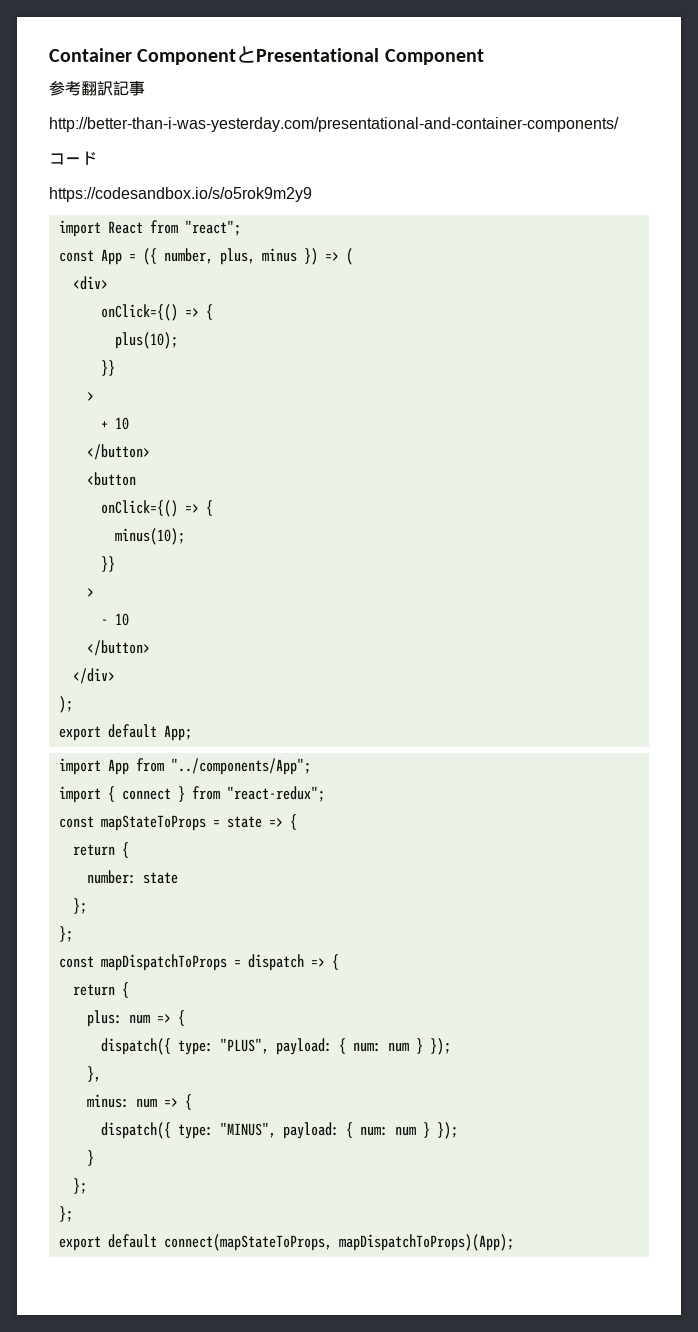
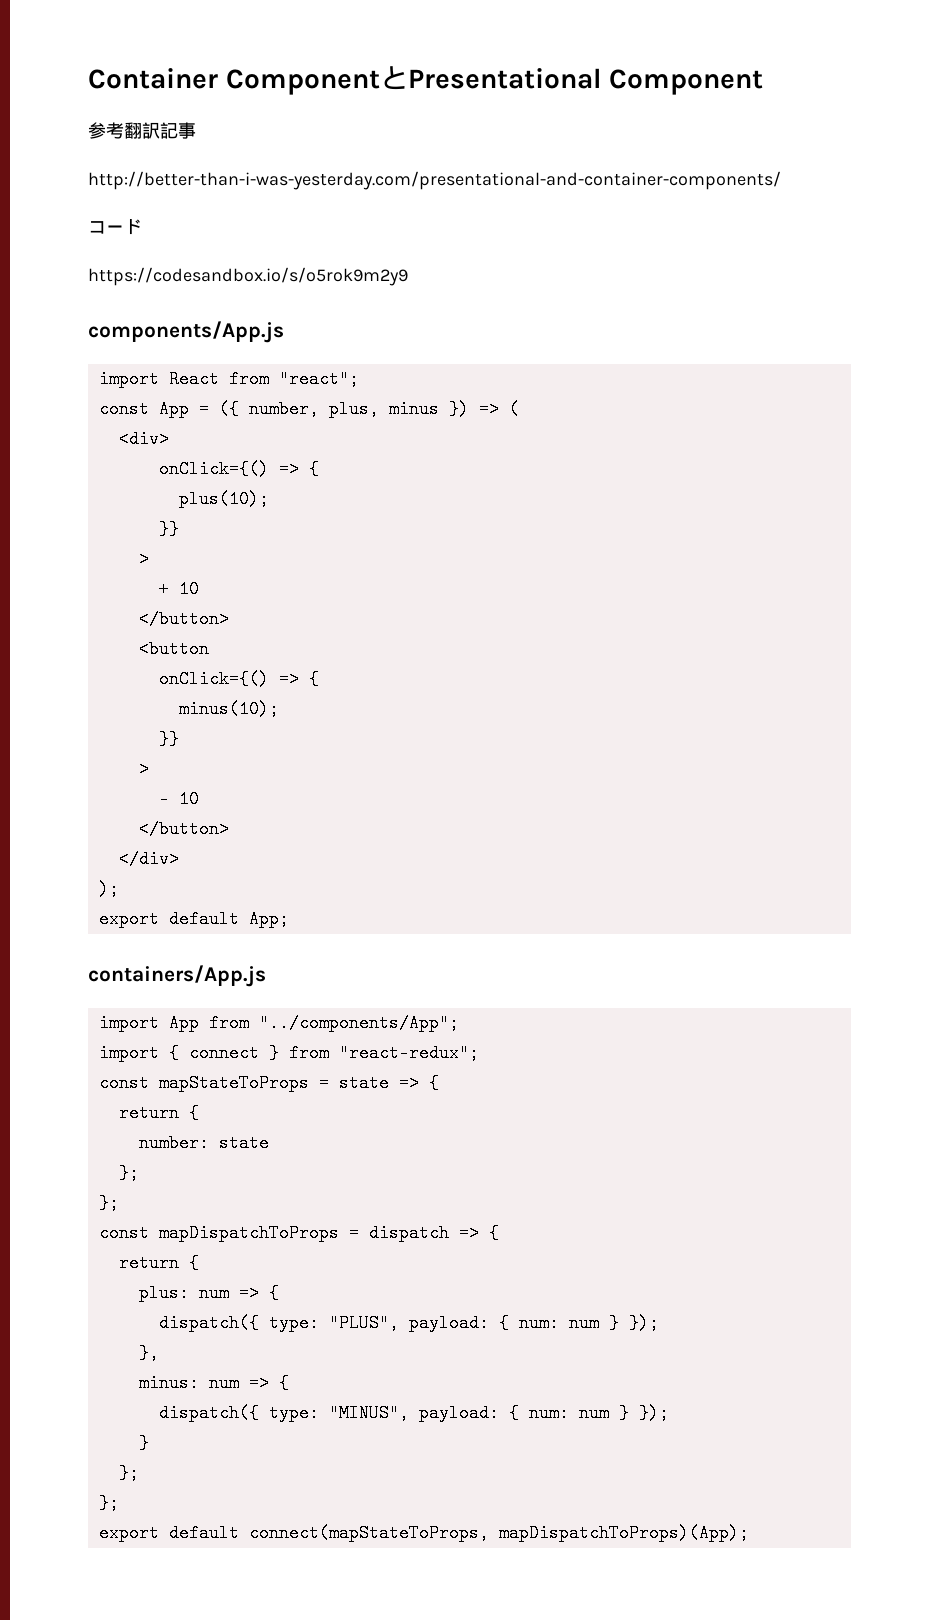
(312, 194) none -> [88,321,284,343] // components/App.js
(192, 733) none -> [88,965,266,987] // containers/App.js

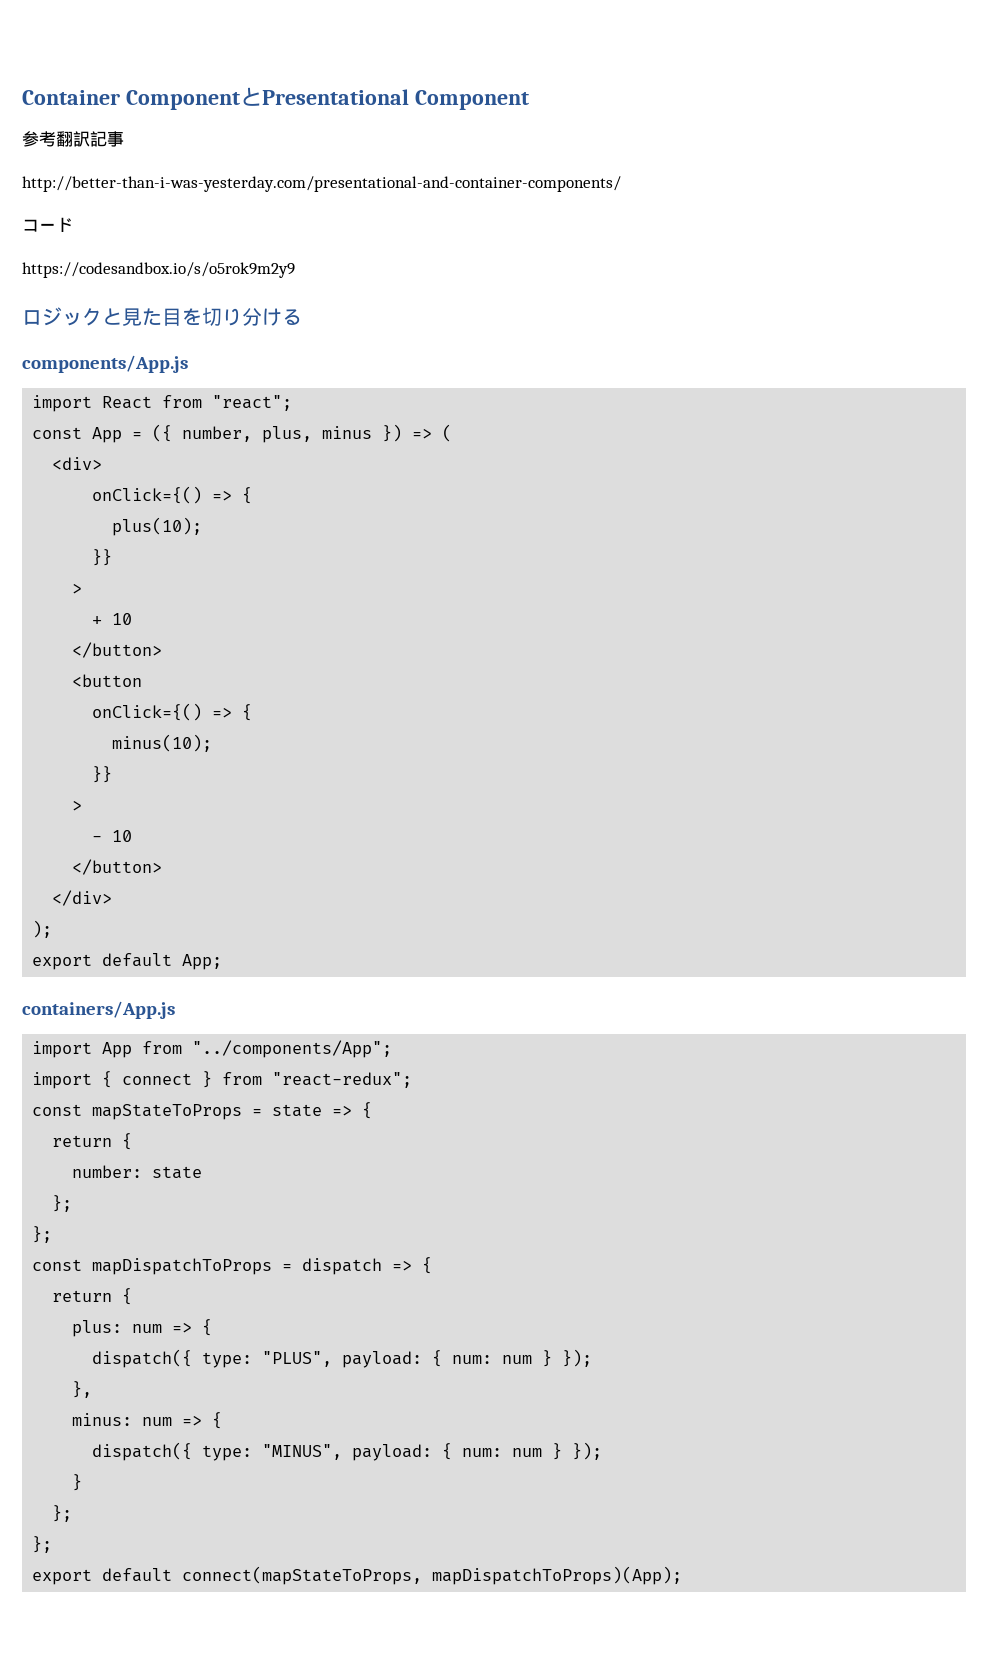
(408, 276) none -> [22,307,302,326] // ロジックと見た目を切り分ける

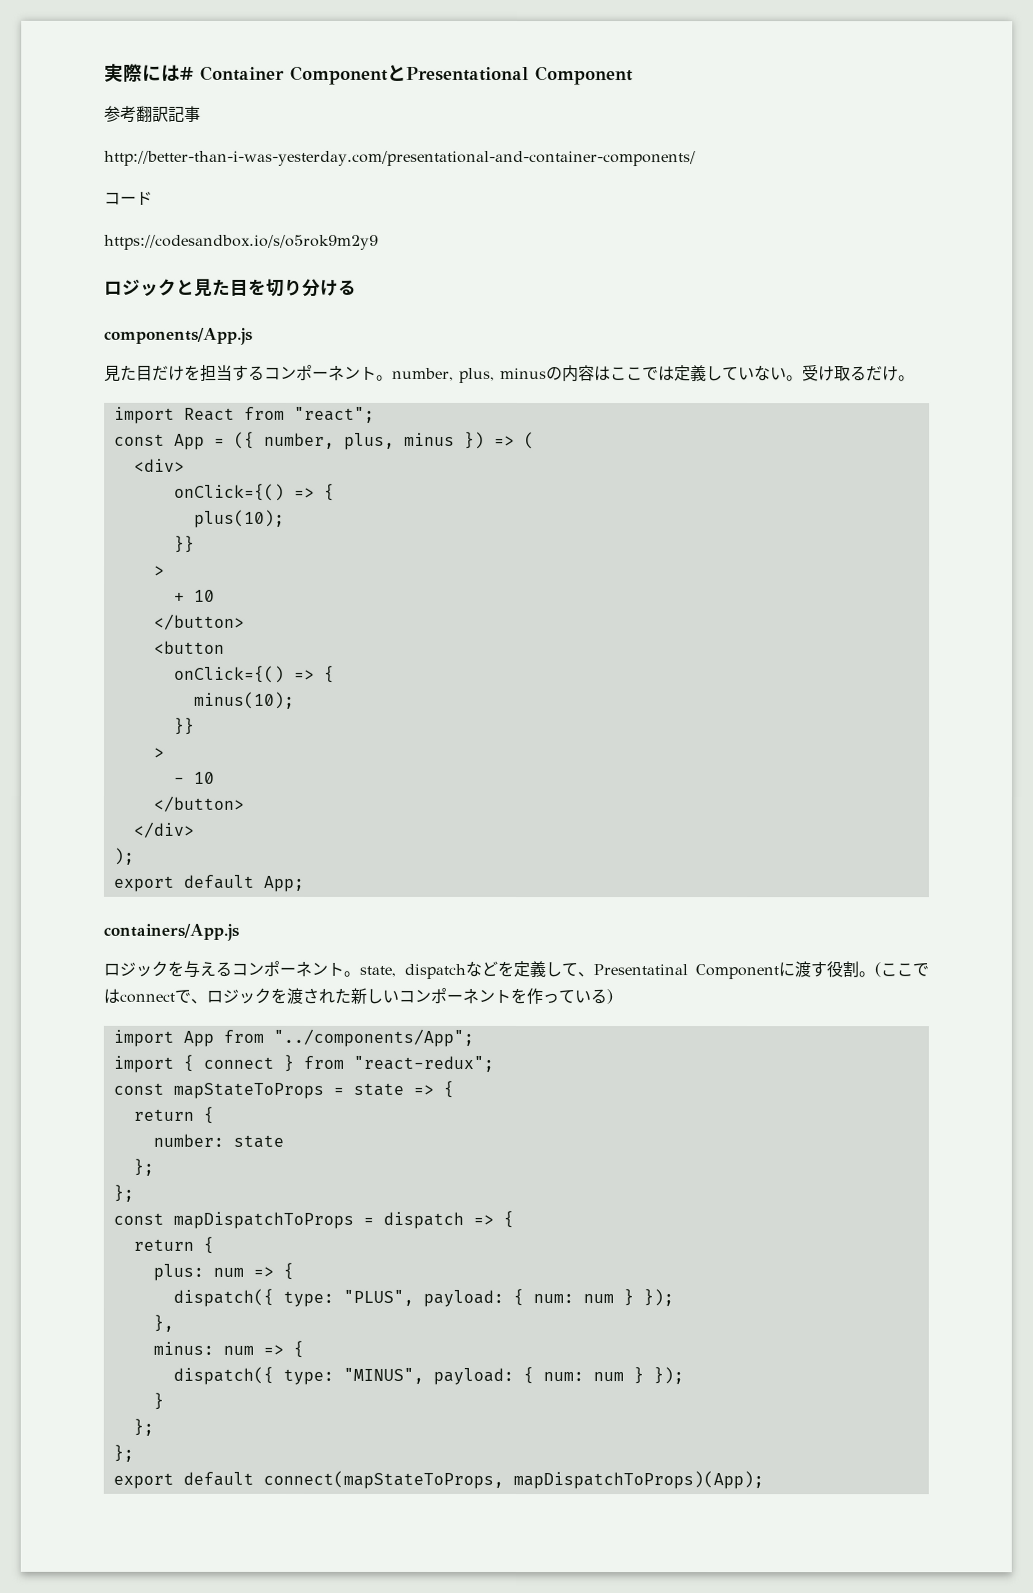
(22, 97) none -> [104,63,194,82] 実際には#
(188, 364) none -> [104,364,915,383] // 見た目だけを担当するコンポーネント。number, plus, minusの内容はここでは定義していない。受け取るだけ。
(175, 1010) none -> [103,960,929,980] [103,987,613,1005] // ロジックを与えるコンポーネント。state, dispatchなどを定義して、Presentatinal Componentに渡す役割。(ここではconnectで、ロジックを渡された新しいコンポーネントを作っている)

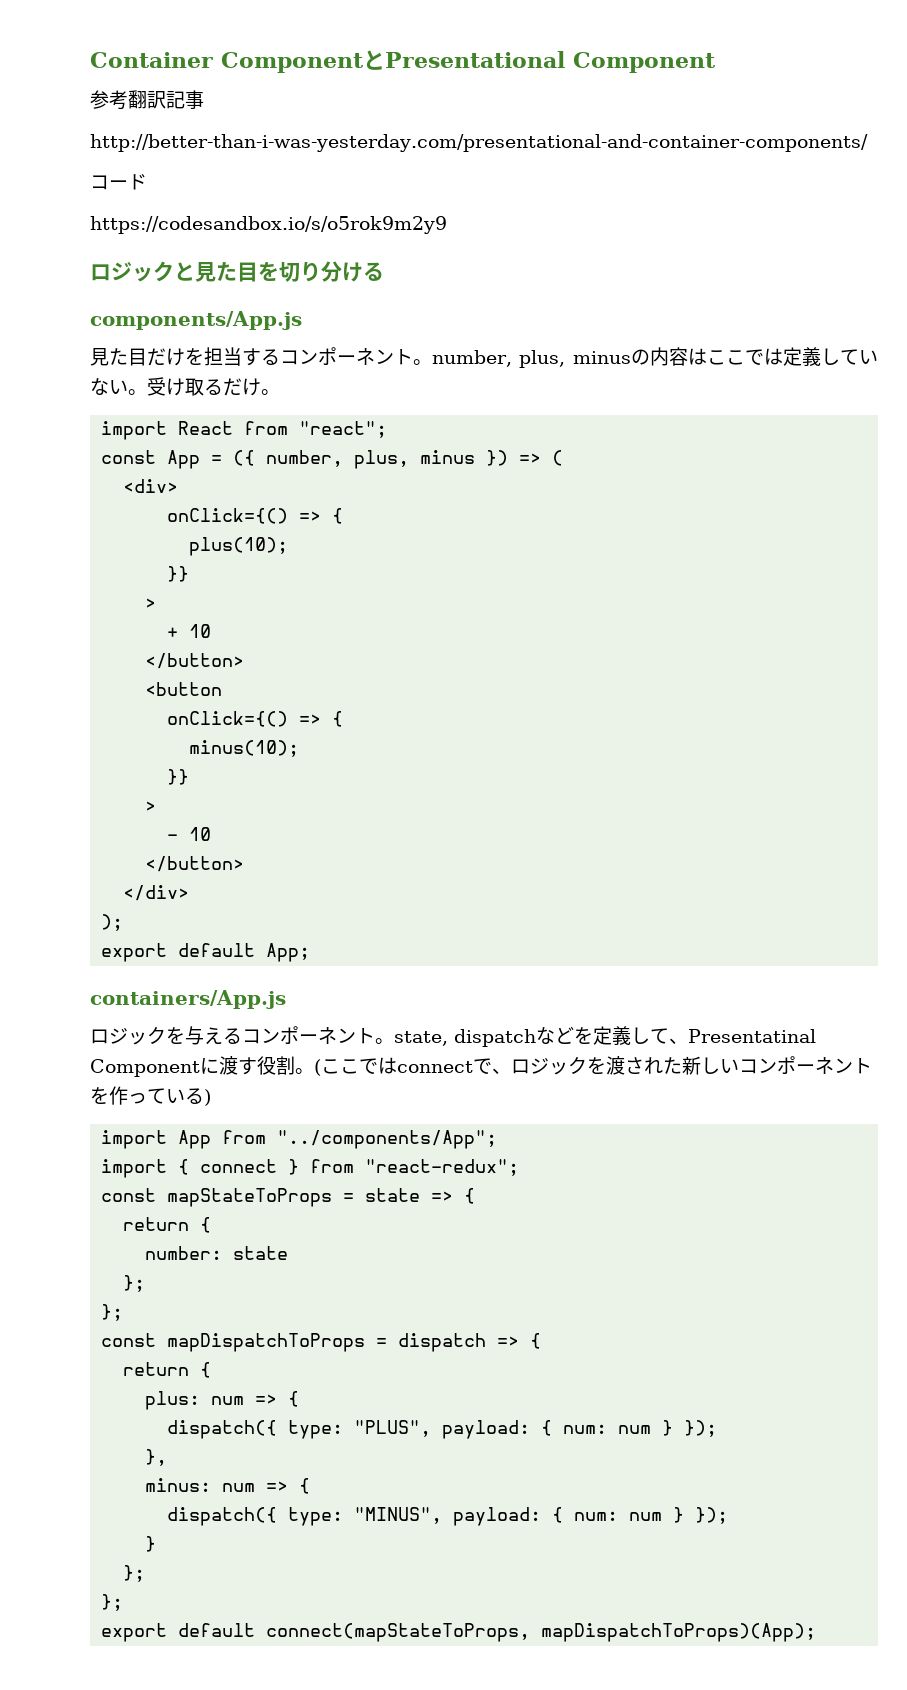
[104,63,194,82] 実際には# -> (90, 60) none

